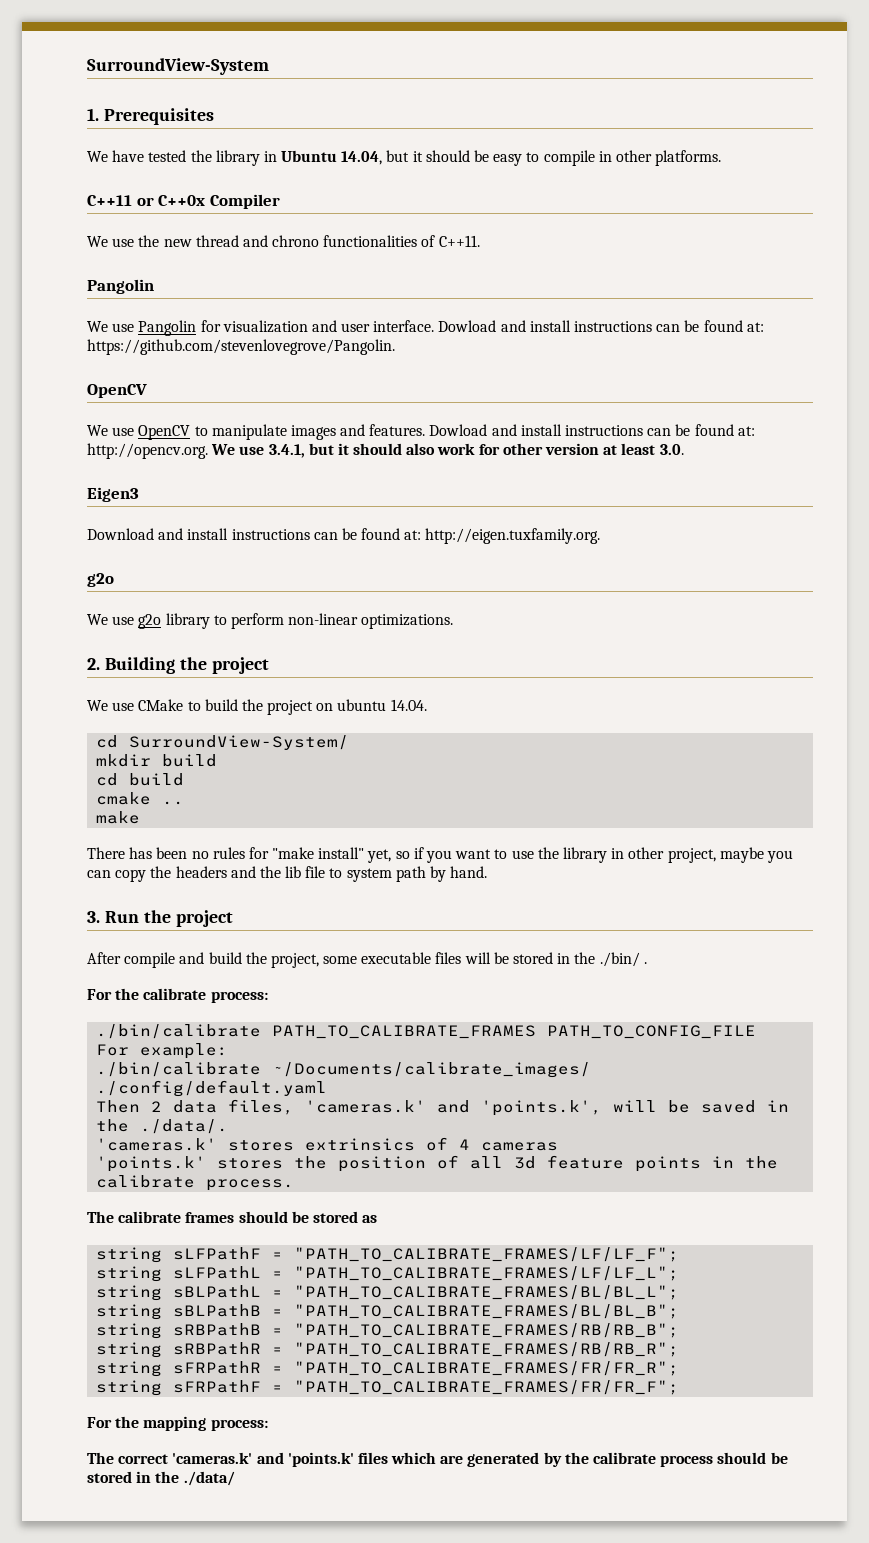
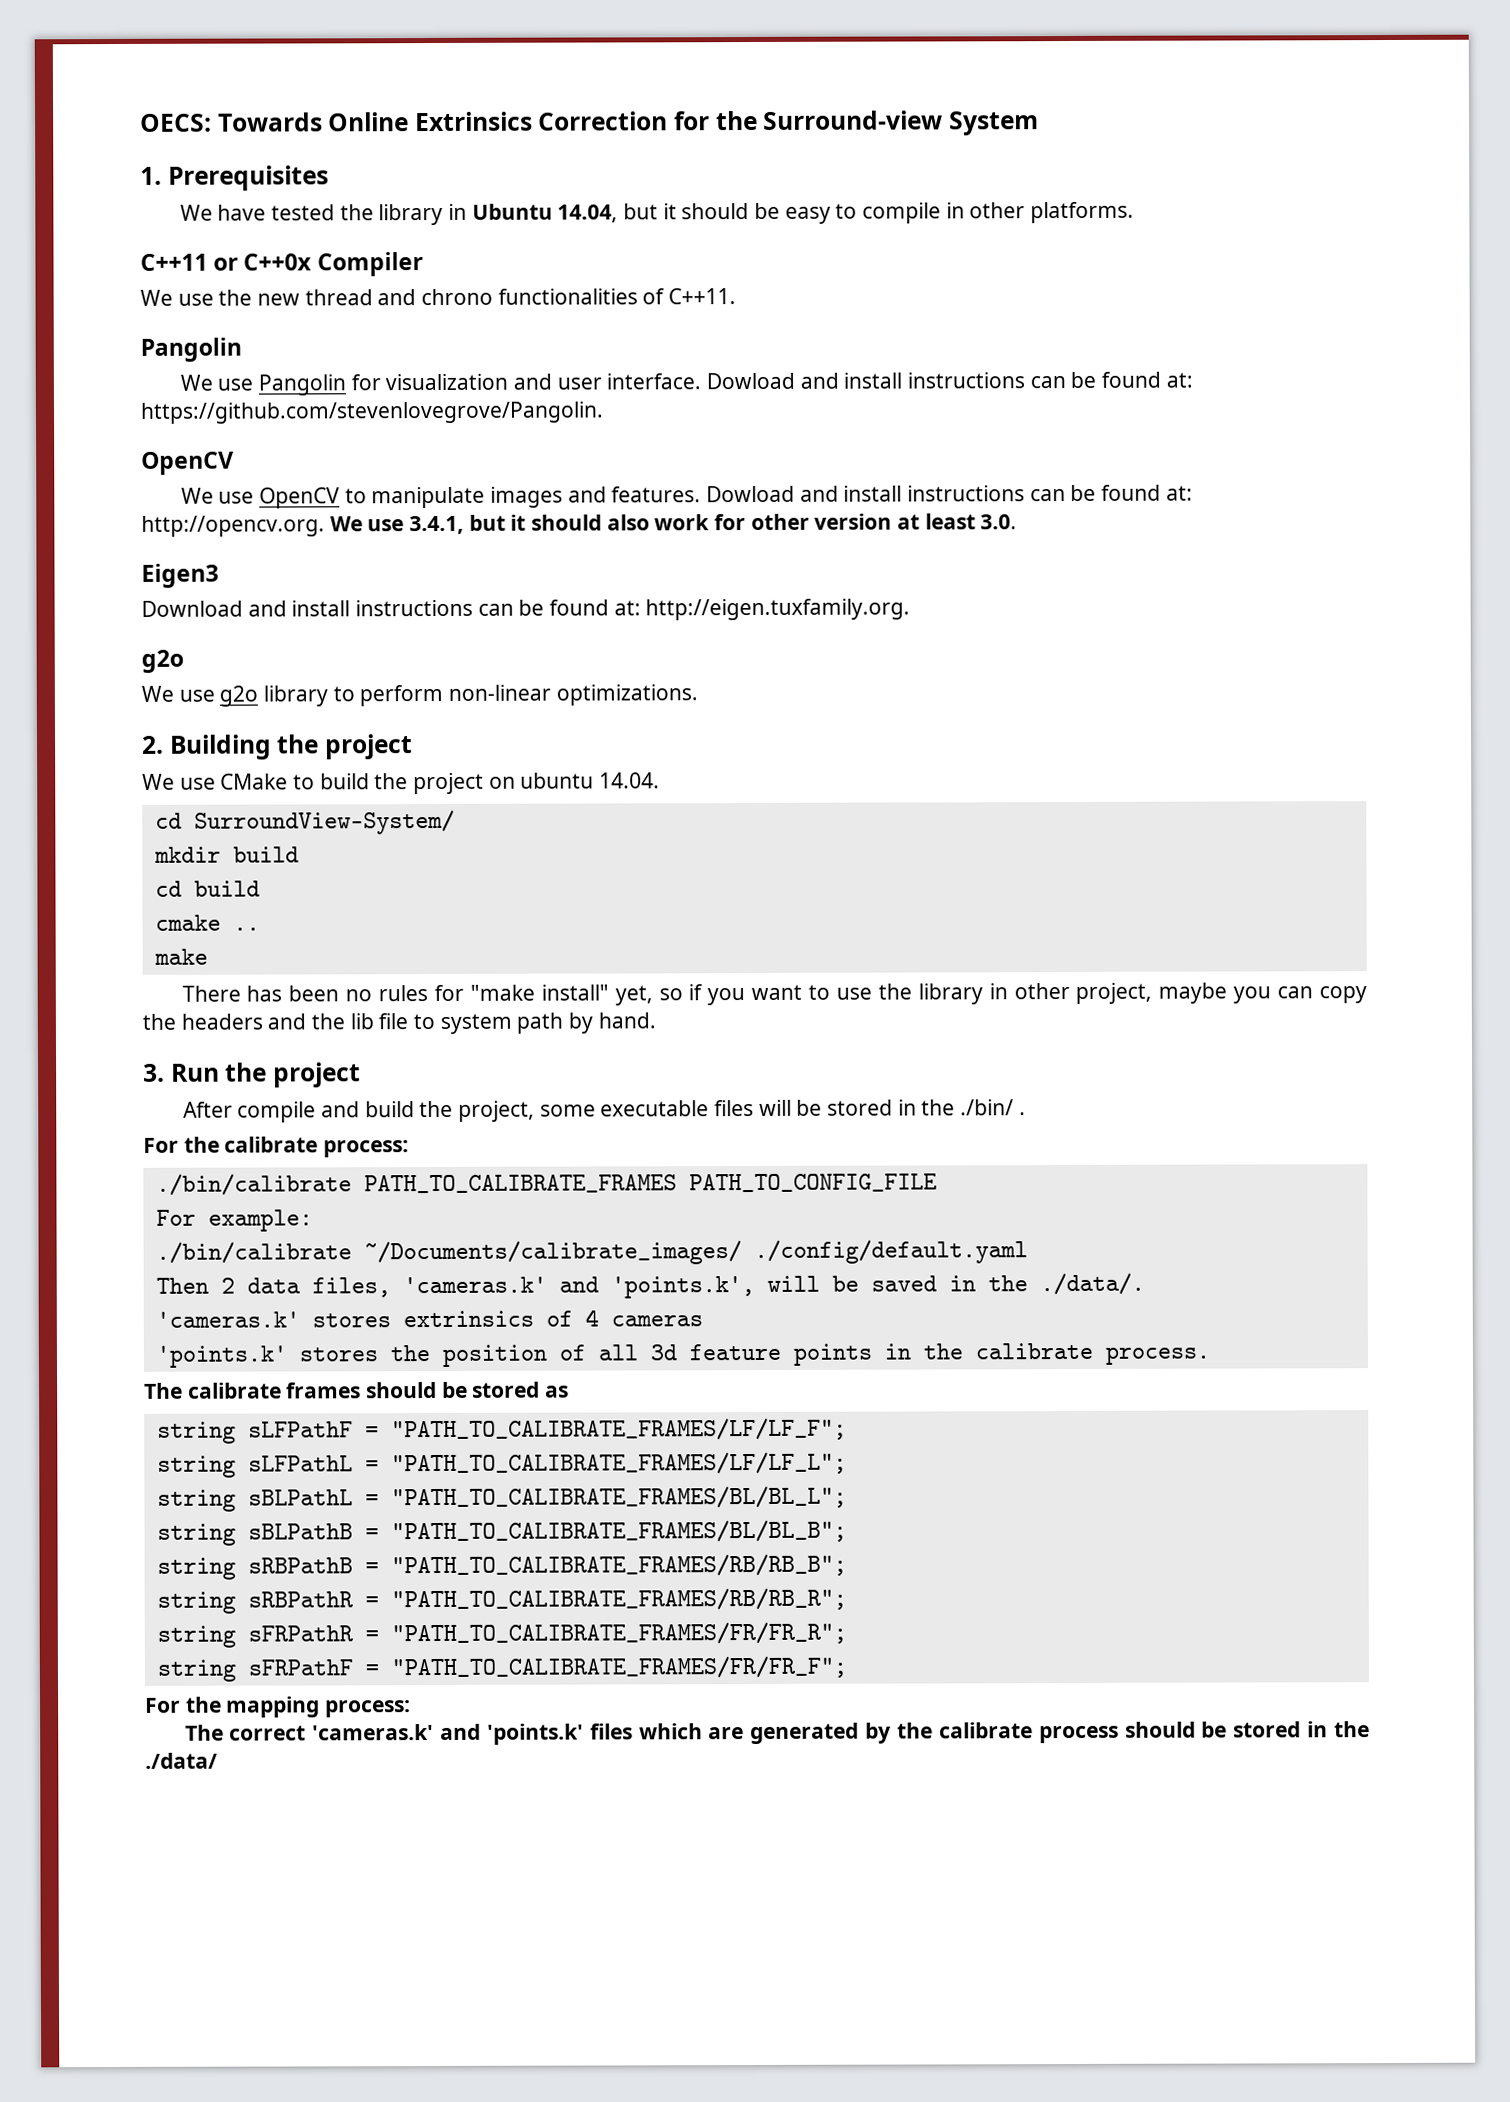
[87,58,269,75] SurroundView-System -> [140,110,1039,136] OECS: Towards Online Extrinsics Correction for the Surround-view System

